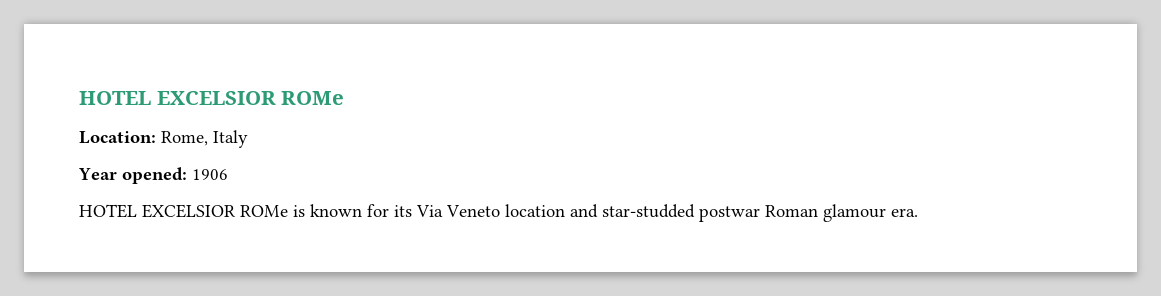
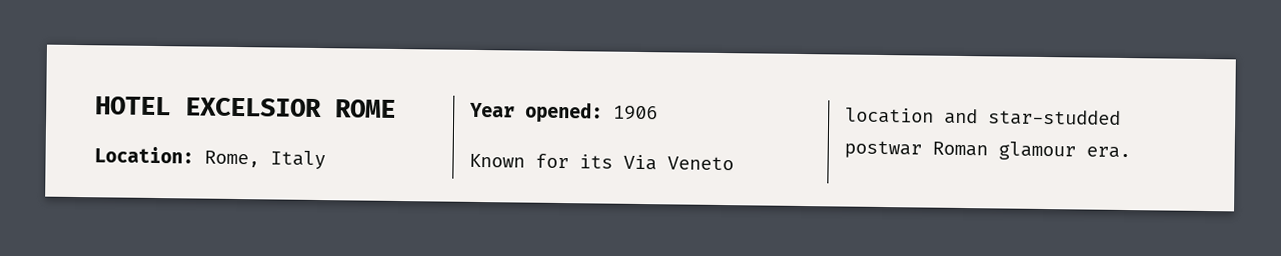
[79,91,345,105] HOTEL EXCELSIOR ROMe -> [95,96,396,118] HOTEL EXCELSIOR ROME
[79,204,362,218] HOTEL EXCELSIOR ROMe is known -> [469,153,525,168] Known

